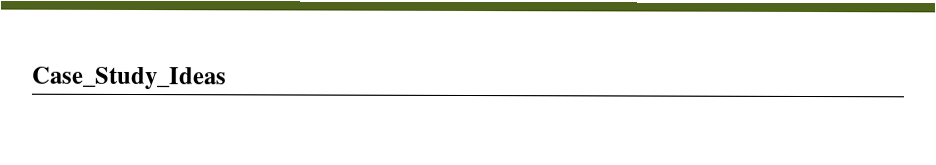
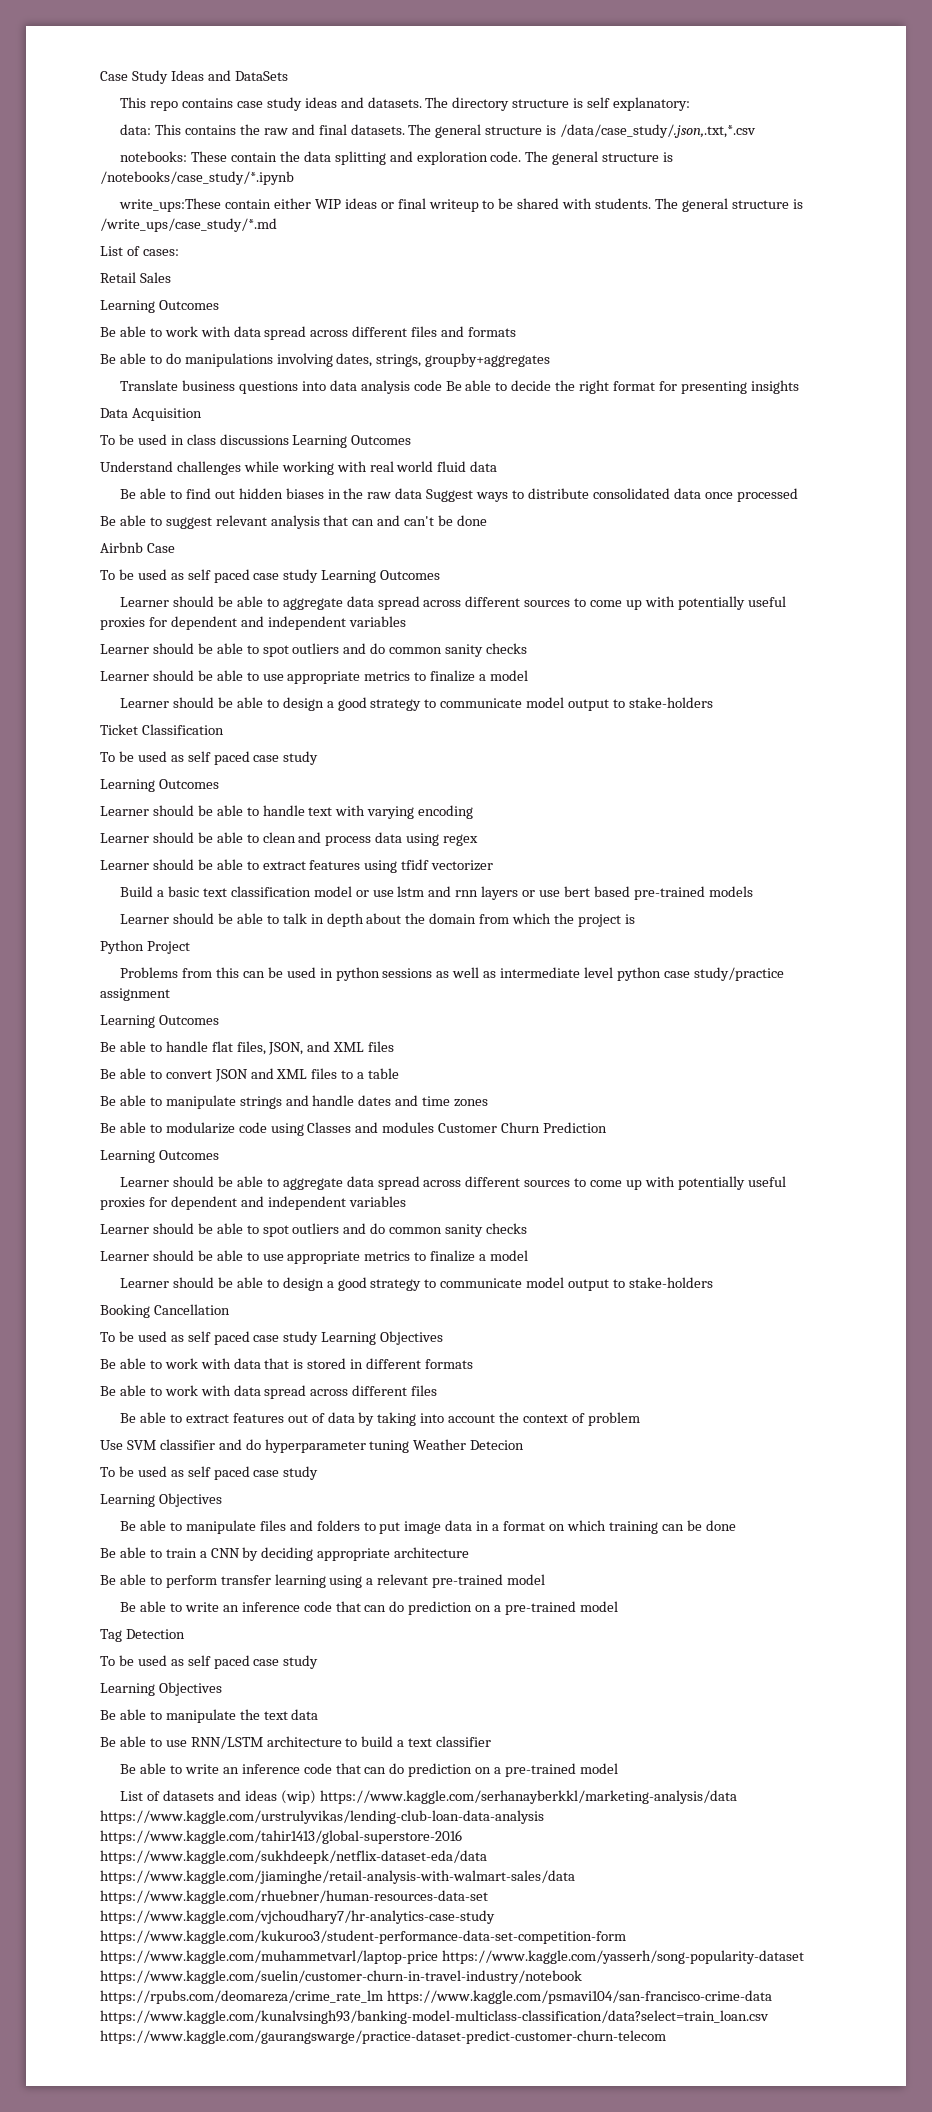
[31,66,227,90] Case_Study_Ideas -> [100,70,288,84] [120,97,691,111] [120,124,757,138] [120,151,674,165] [100,171,294,185] [119,198,803,212] [100,218,277,232] [100,246,179,256] [100,272,171,283] [100,300,219,313] [100,326,517,340] [100,353,551,367] [120,380,799,394] [100,408,202,421] [100,434,412,448] [100,461,498,475] [120,488,798,502] [100,515,488,529] [100,542,175,553] [100,569,441,583] [120,596,786,610] [100,616,406,630] [100,643,528,657] [100,670,529,684] [120,697,713,711] [100,724,224,735] [100,751,319,765] [100,779,219,792] [100,805,474,819] [100,832,479,846] [100,859,494,873] [120,886,753,900] [120,913,635,927] [100,940,190,954] [120,967,784,981] [100,988,170,1001] [100,1015,219,1028] [100,1041,395,1055] [100,1068,400,1082] [100,1095,489,1109] [100,1122,608,1136] [100,1150,219,1163] [120,1176,786,1190] [100,1196,406,1210] [100,1223,528,1237] [100,1250,529,1264] [120,1277,713,1291] [100,1304,230,1318] [100,1331,444,1345] [100,1358,474,1369] [100,1385,438,1399] [120,1412,640,1426] [100,1439,525,1453] [100,1466,319,1480] [100,1493,222,1507] [120,1520,736,1534] [100,1547,470,1561] [100,1574,546,1588] [120,1601,618,1615] [100,1629,185,1642] [100,1655,319,1669] [100,1682,222,1696] [100,1709,319,1723] [100,1736,492,1749] [120,1763,618,1777] [120,1790,737,1804] [100,1810,544,1824] [100,1830,462,1844] [100,1850,487,1864] [100,1870,575,1884] [100,1890,488,1904] [100,1910,495,1924] [100,1930,626,1944] [100,1950,804,1964] [100,1970,582,1984] [100,1990,772,2004] [100,2010,769,2024] [100,2030,666,2044] Case Study Ideas and DataSets // This repo contains case study ideas and datasets. The directory structure is self explanatory: // data: This contains the raw and final datasets. The general structure is /data/case_study/.json,.txt,*.csv // notebooks: These contain the data splitting and exploration code. The general structure is /notebooks/case_study/*.ipynb // write_ups:These contain either WIP ideas or final writeup to be shared with students. The general structure is /write_ups/case_study/*.md // List of cases: // Retail Sales // Learning Outcomes // Be able to work with data spread across different files and formats // Be able to do manipulations involving dates, strings, groupby+aggregates // Translate business questions into data analysis code Be able to decide the right format for presenting insights // Data Acquisition // To be used in class discussions Learning Outcomes // Understand challenges while working with real world fluid data // Be able to find out hidden biases in the raw data Suggest ways to distribute consolidated data once processed // Be able to suggest relevant analysis that can and can't be done // Airbnb Case // To be used as self paced case study Learning Outcomes // Learner should be able to aggregate data spread across different sources to come up with potentially useful proxies for dependent and independent variables // Learner should be able to spot outliers and do common sanity checks // Learner should be able to use appropriate metrics to finalize a model // Learner should be able to design a good strategy to communicate model output to stake-holders // Ticket Classification // To be used as self paced case study // Learning Outcomes // Learner should be able to handle text with varying encoding // Learner should be able to clean and process data using regex // Learner should be able to extract features using tfidf vectorizer // Build a basic text classification model or use lstm and rnn layers or use bert based pre-trained models // Learner should be able to talk in depth about the domain from which the project is // Python Project // Problems from this can be used in python sessions as well as intermediate level python case study/practice assignment // Learning Outcomes // Be able to handle flat files, JSON, and XML files // Be able to convert JSON and XML files to a table // Be able to manipulate strings and handle dates and time zones // Be able to modularize code using Classes and modules Customer Churn Prediction // Learning Outcomes // Learner should be able to aggregate data spread across different sources to come up with potentially useful proxies for dependent and independent variables // Learner should be able to spot outliers and do common sanity checks // Learner should be able to use appropriate metrics to finalize a model // Learner should be able to design a good strategy to communicate model output to stake-holders // Booking Cancellation // To be used as self paced case study Learning Objectives // Be able to work with data that is stored in different formats // Be able to work with data spread across different files // Be able to extract features out of data by taking into account the context of problem // Use SVM classifier and do hyperparameter tuning Weather Detecion // To be used as self paced case study // Learning Objectives // Be able to manipulate files and folders to put image data in a format on which training can be done // Be able to train a CNN by deciding appropriate architecture // Be able to perform transfer learning using a relevant pre-trained model // Be able to write an inference code that can do prediction on a pre-trained model // Tag Detection // To be used as self paced case study // Learning Objectives // Be able to manipulate the text data // Be able to use RNN/LSTM architecture to build a text classifier // Be able to write an inference code that can do prediction on a pre-trained model // List of datasets and ideas (wip) https://www.kaggle.com/serhanayberkkl/marketing-analysis/data https://www.kaggle.com/urstrulyvikas/lending-club-loan-data-analysis https://www.kaggle.com/tahir1413/global-superstore-2016 https://www.kaggle.com/sukhdeepk/netflix-dataset-eda/data https://www.kaggle.com/jiaminghe/retail-analysis-with-walmart-sales/data https://www.kaggle.com/rhuebner/human-resources-data-set https://www.kaggle.com/vjchoudhary7/hr-analytics-case-study https://www.kaggle.com/kukuroo3/student-performance-data-set-competition-form https://www.kaggle.com/muhammetvarl/laptop-price https://www.kaggle.com/yasserh/song-popularity-dataset https://www.kaggle.com/suelin/customer-churn-in-travel-industry/notebook https://rpubs.com/deomareza/crime_rate_lm https://www.kaggle.com/psmavi104/san-francisco-crime-data https://www.kaggle.com/kunalvsingh93/banking-model-multiclass-classification/data?select=train_loan.csv https://www.kaggle.com/gaurangswarge/practice-dataset-predict-customer-churn-telecom

